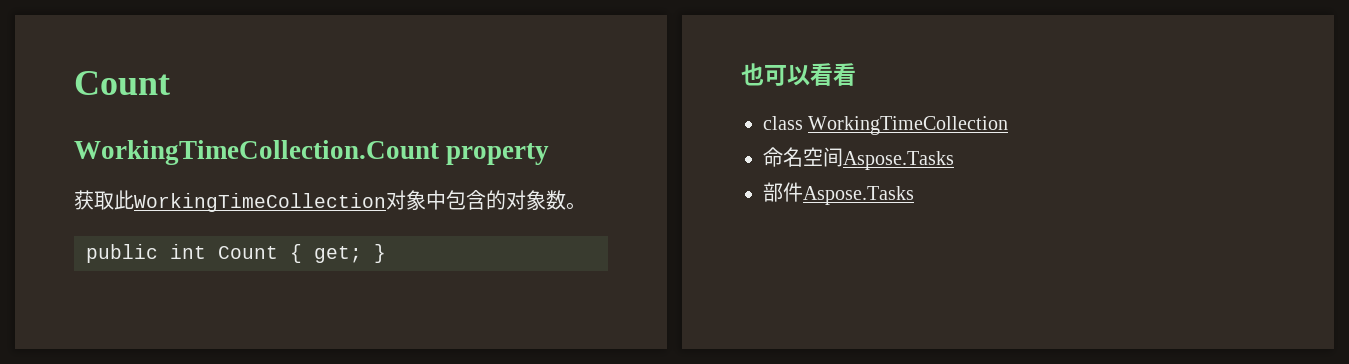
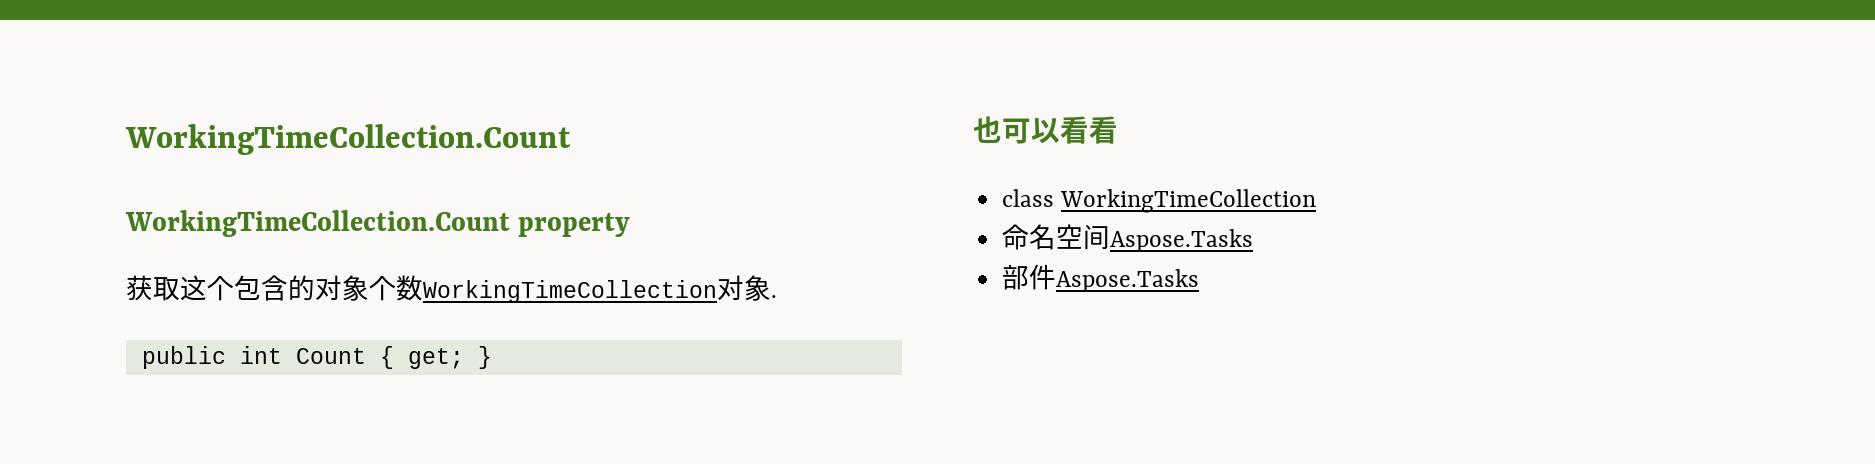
[74,71,170,95] Count -> [125,124,571,155] WorkingTimeCollection.Count
[114,190,586,212] 此WorkingTimeCollection对象中包含的对象数。 -> [180,275,777,303] 这个包含的对象个数WorkingTimeCollection对象.

